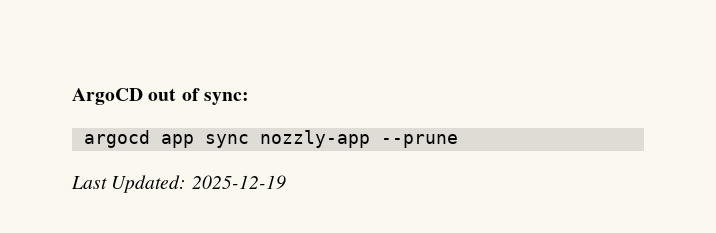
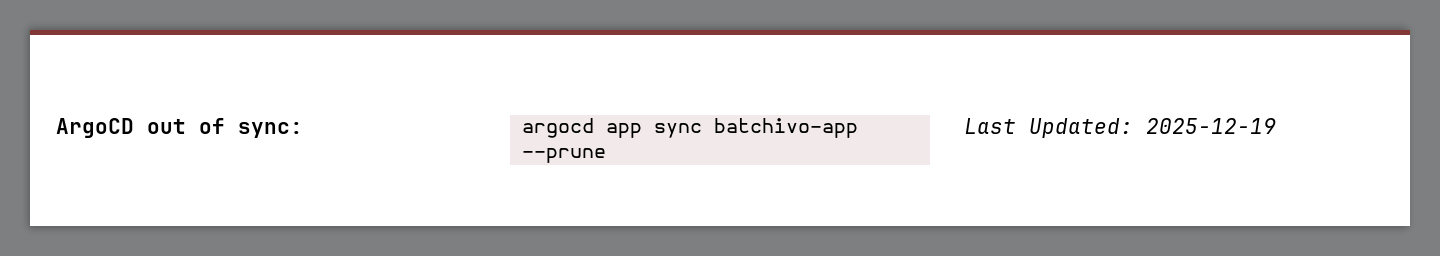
[259,130,370,148] nozzly-app -> [714,118,859,138] batchivo-app

